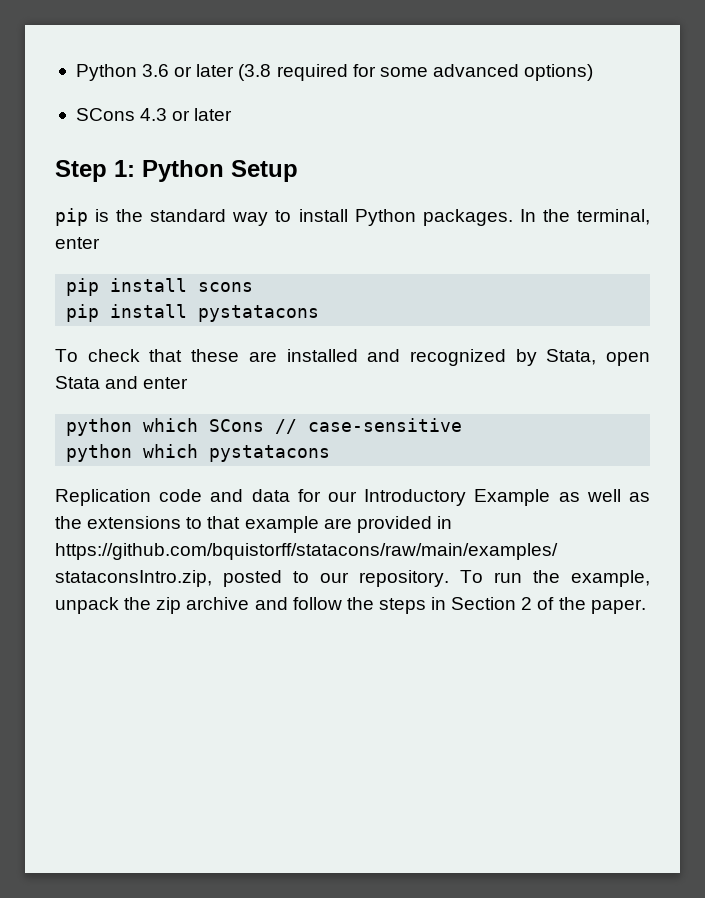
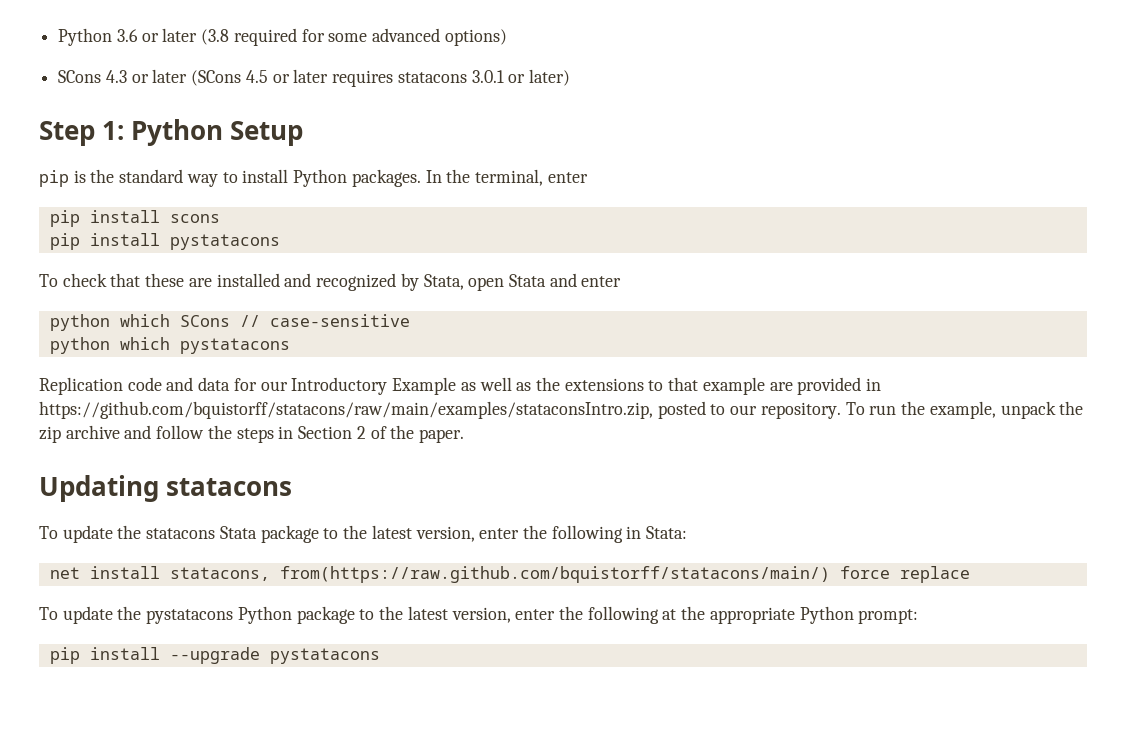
(233, 114) none -> [191,69,570,87] (SCons 4.5 or later requires statacons 3.0.1 or later)
(646, 606) none -> [39,475,293,502] [39,525,688,543] [49,566,970,583] [39,606,919,624] [49,647,380,664] // Updating statacons // To update the statacons Stata package to the latest version, enter the following in Stata: // net install statacons, from(https://raw.github.com/bquistorff/statacons/main/) force replace // To update the pystatacons Python package to the latest version, enter the following at the appropriate Python prompt: // pip install --upgrade pystatacons

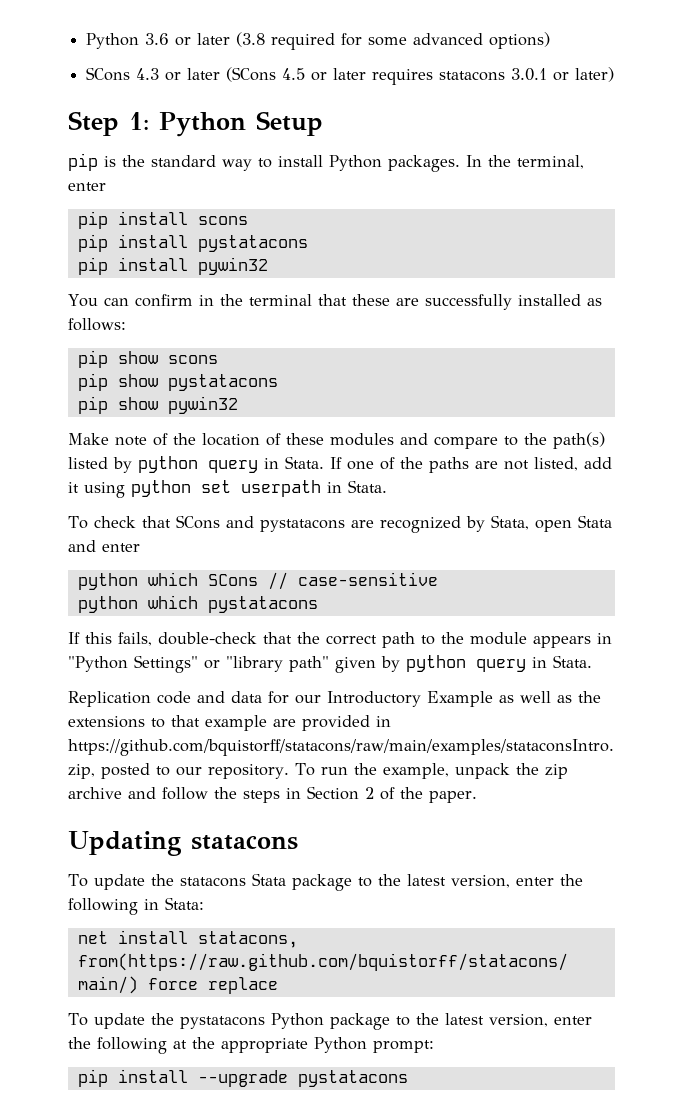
(280, 242) none -> [77,257,268,275] [68,294,602,310] [68,318,126,331] [77,350,218,368] [77,373,278,391] [77,396,238,414] [68,432,605,449] [68,456,612,473] [68,480,387,498] // pip install pywin32 // You can confirm in the terminal that these are successfully installed as follows: // pip show scons // pip show pystatacons // pip show pywin32 // Make note of the location of these modules and compare to the path(s) listed by python query in Stata. If one of the paths are not listed, add it using python set userpath in Stata.
[145,273,312,287] these are installed and -> [175,515,374,532] SCons and pystatacons are
(290, 346) none -> [68,632,612,648] [68,655,592,673] // If this fails, double-check that the correct path to the module appears in "Python Settings" or "library path" given by python query in Stata.

